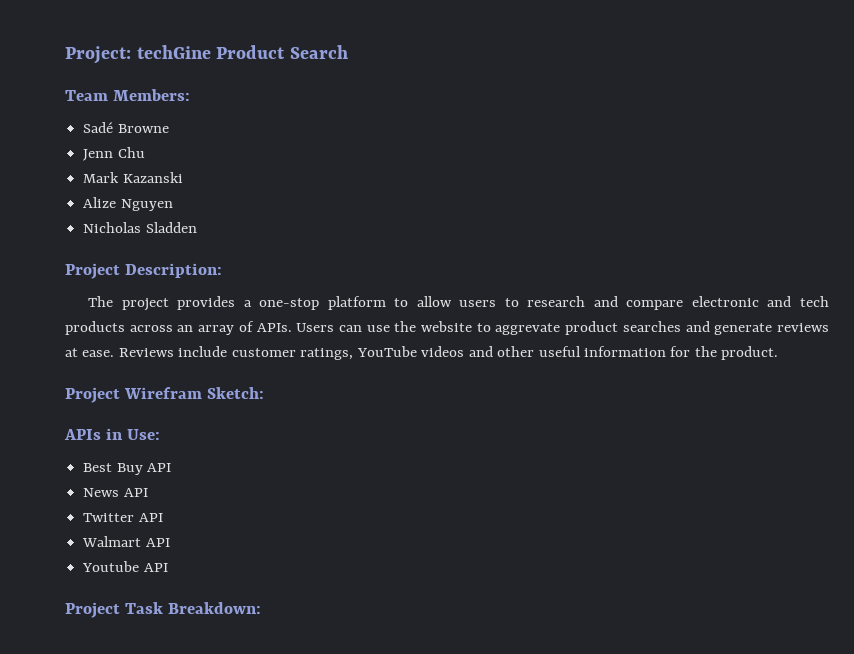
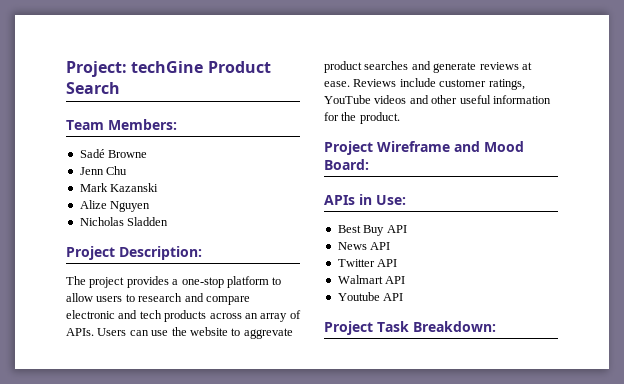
[124,387,265,399] Wirefram Sketch: -> [377,141,524,152] [324,159,369,170] Wireframe and Mood Board:

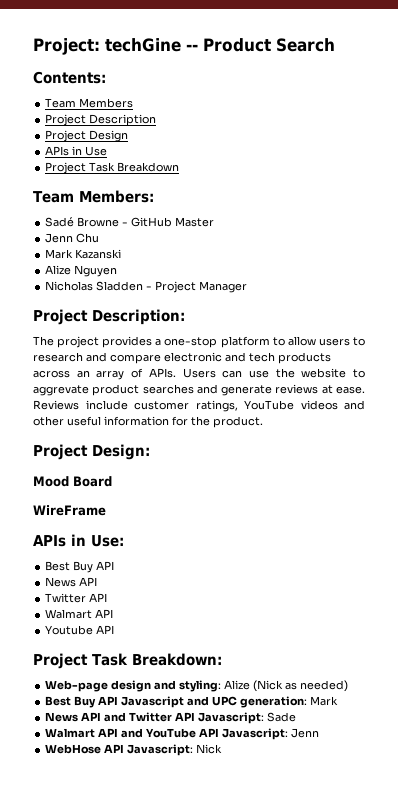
(204, 67) none -> [186,44,198,51] --
(120, 88) none -> [33,71,106,84] [45,98,134,108] [45,114,157,126] [45,130,129,142] [45,146,108,156] [45,162,180,174] // Contents: // Team Members // Project Description // Project Design // APIs in Use // Project Task Breakdown
(148, 154) none -> [122,217,215,227] - GitHub Master
(169, 221) none -> [146,281,248,293] - Project Manager
[377,141,524,152] [324,159,369,170] Wireframe and Mood Board: -> [92,444,150,460] [33,476,112,487] [33,505,106,516] Design: // Mood Board // WireFrame
(496, 326) none -> [45,680,349,692] [45,696,339,708] [45,712,297,724] [45,728,320,740] [45,744,223,756] // Web-page design and styling: Alize (Nick as needed) // Best Buy API Javascript and UPC generation: Mark // News API and Twitter API Javascript: Sade // Walmart API and YouTube API Javascript: Jenn // WebHose API Javascript: Nick

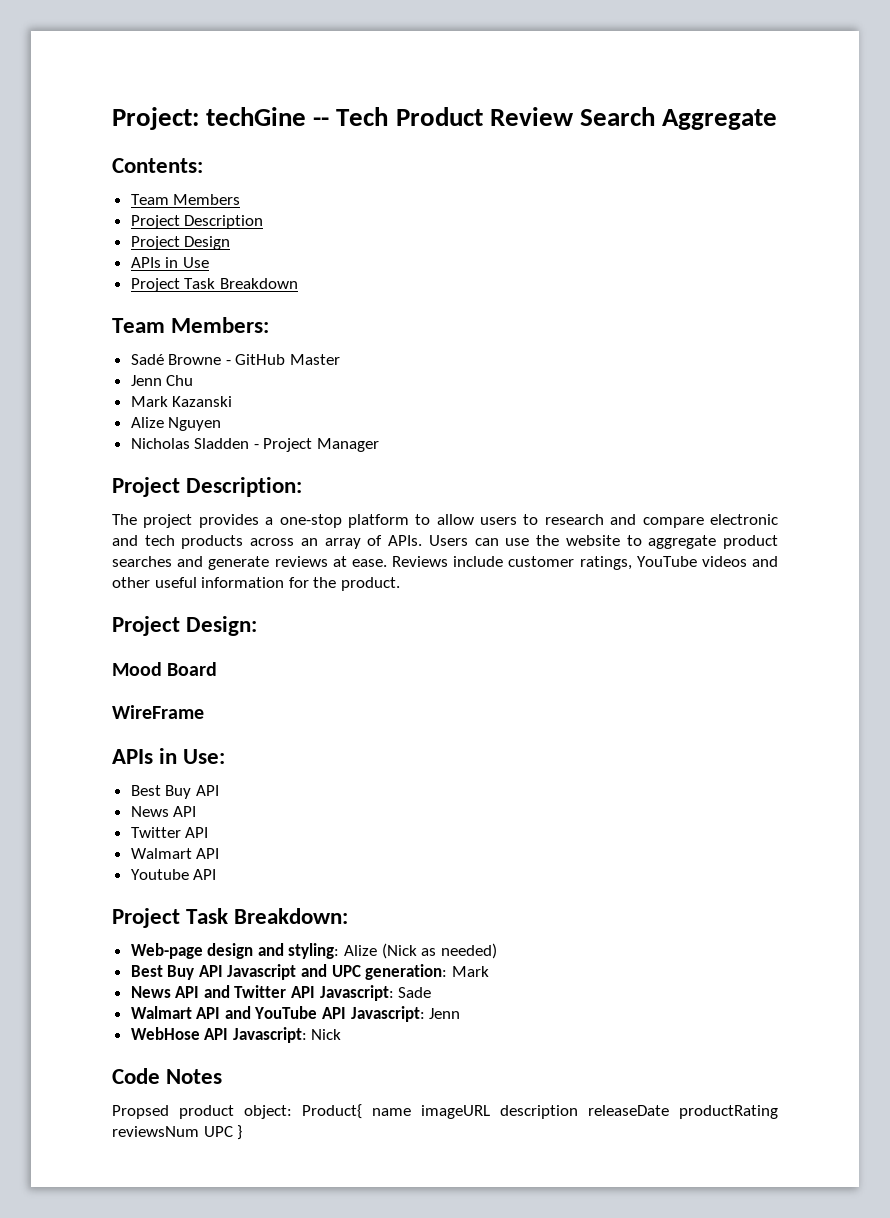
[203,38,271,52] Product -> [336,107,574,126] Tech Product Review
(335, 45) none -> [662,109,778,130] Aggregate
[33,385,89,396] aggrevate -> [648,535,717,549] aggregate
(223, 749) none -> [112,1068,223,1084] [112,1104,778,1119] [112,1125,243,1140] // Code Notes // Propsed product object: Product{ name imageURL description releaseDate productRating reviewsNum UPC }

